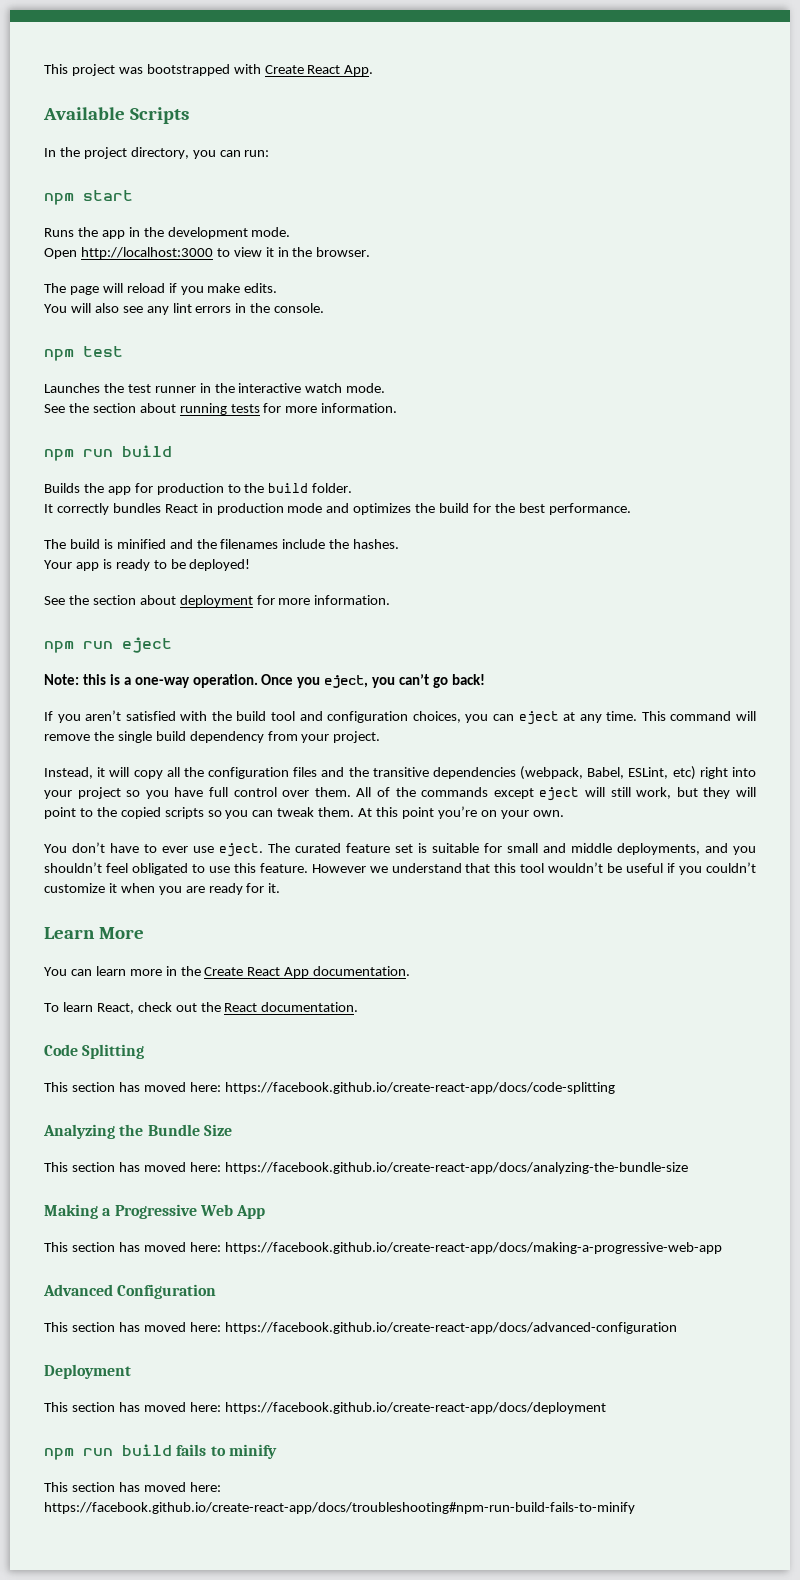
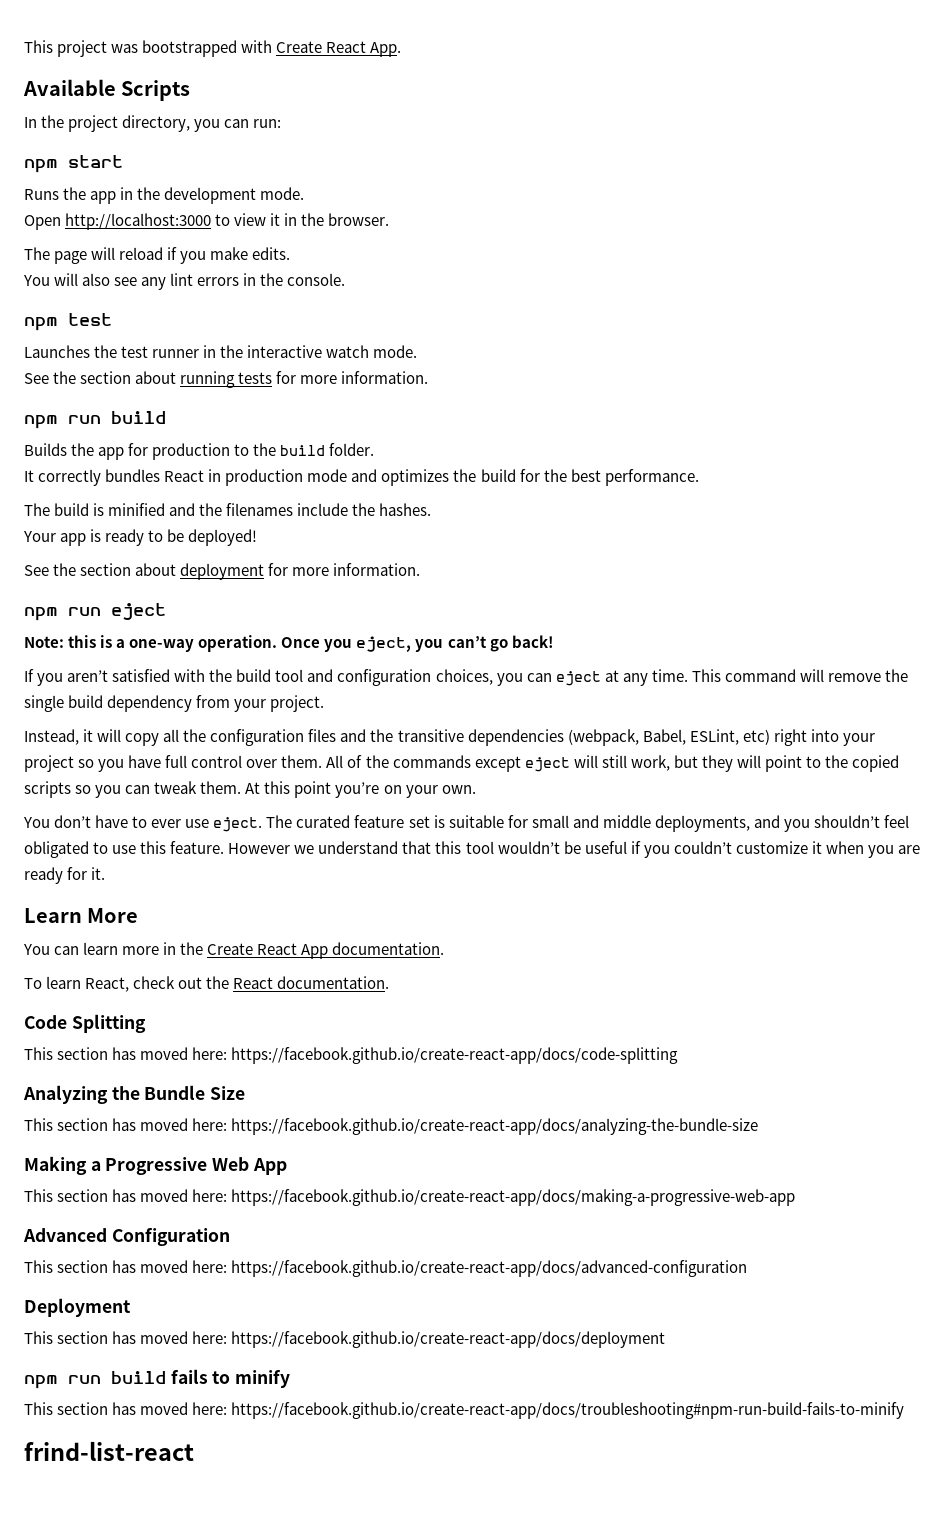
(635, 1508) none -> [24,1441,194,1461] // frind-list-react

